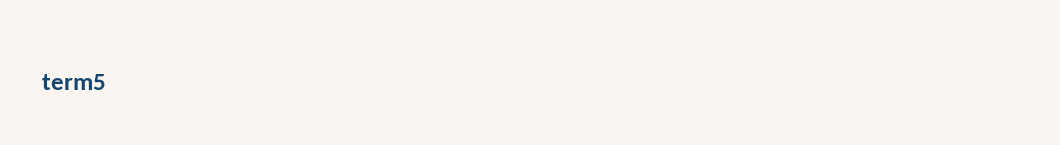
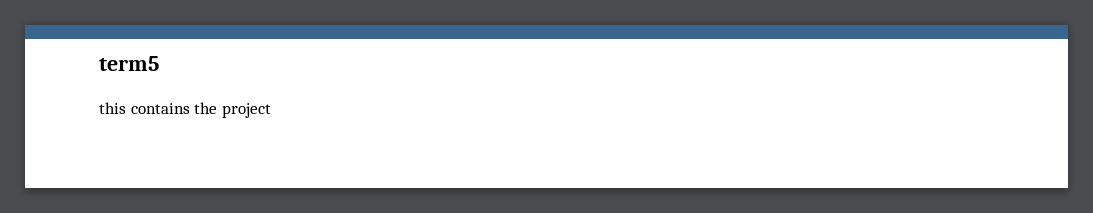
(106, 82) none -> [99,102,271,118] // this contains the project

